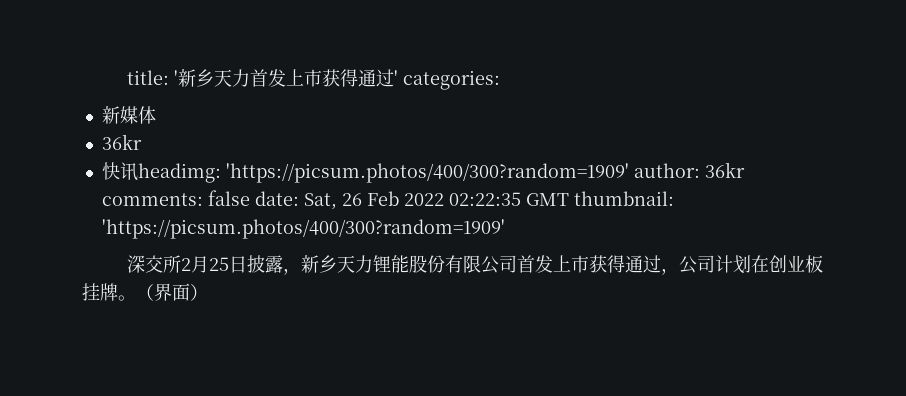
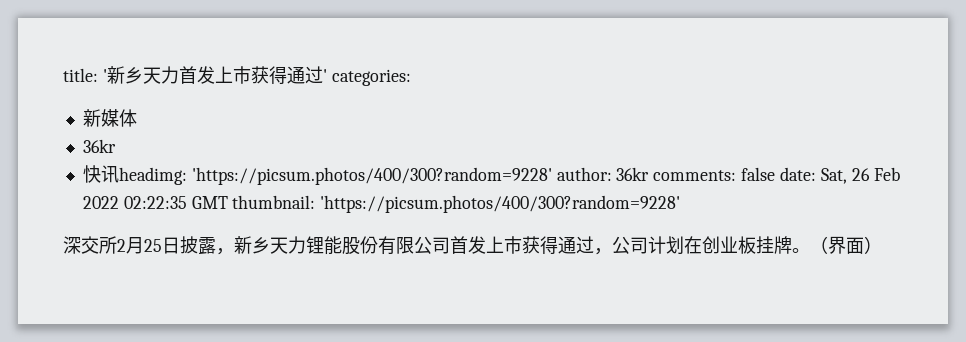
[225,163,629,183] 'https://picsum.photos/400/300?random=1909' -> [191,167,552,185] 'https://picsum.photos/400/300?random=9228'
[101,219,505,239] 'https://picsum.photos/400/300?random=1909' -> [320,195,681,213] 'https://picsum.photos/400/300?random=9228'

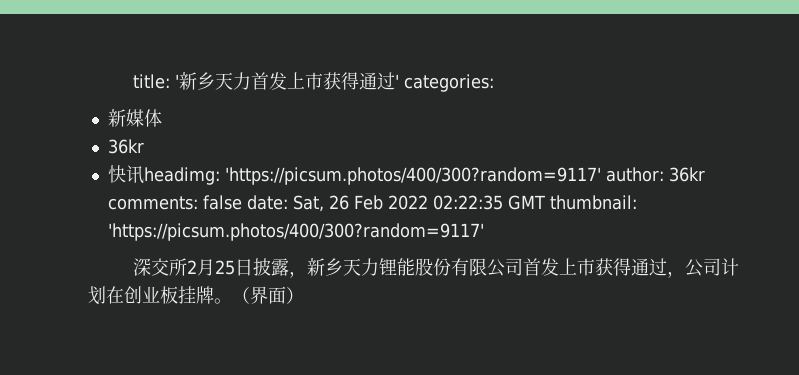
[191,167,552,185] 'https://picsum.photos/400/300?random=9228' -> [224,167,601,185] 'https://picsum.photos/400/300?random=9117'
[320,195,681,213] 'https://picsum.photos/400/300?random=9228' -> [107,223,484,241] 'https://picsum.photos/400/300?random=9117'

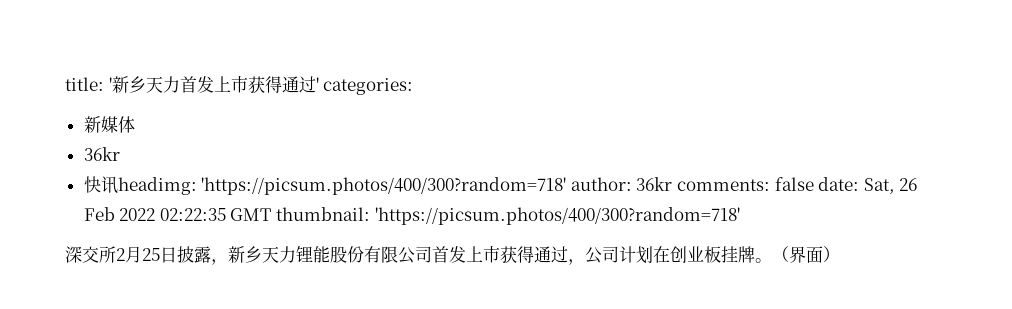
[224,167,601,185] 'https://picsum.photos/400/300?random=9117' -> [201,177,567,195] 'https://picsum.photos/400/300?random=718'
[107,223,484,241] 'https://picsum.photos/400/300?random=9117' -> [374,207,740,225] 'https://picsum.photos/400/300?random=718'

